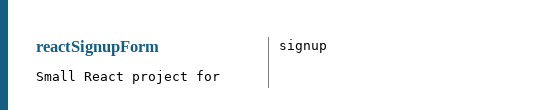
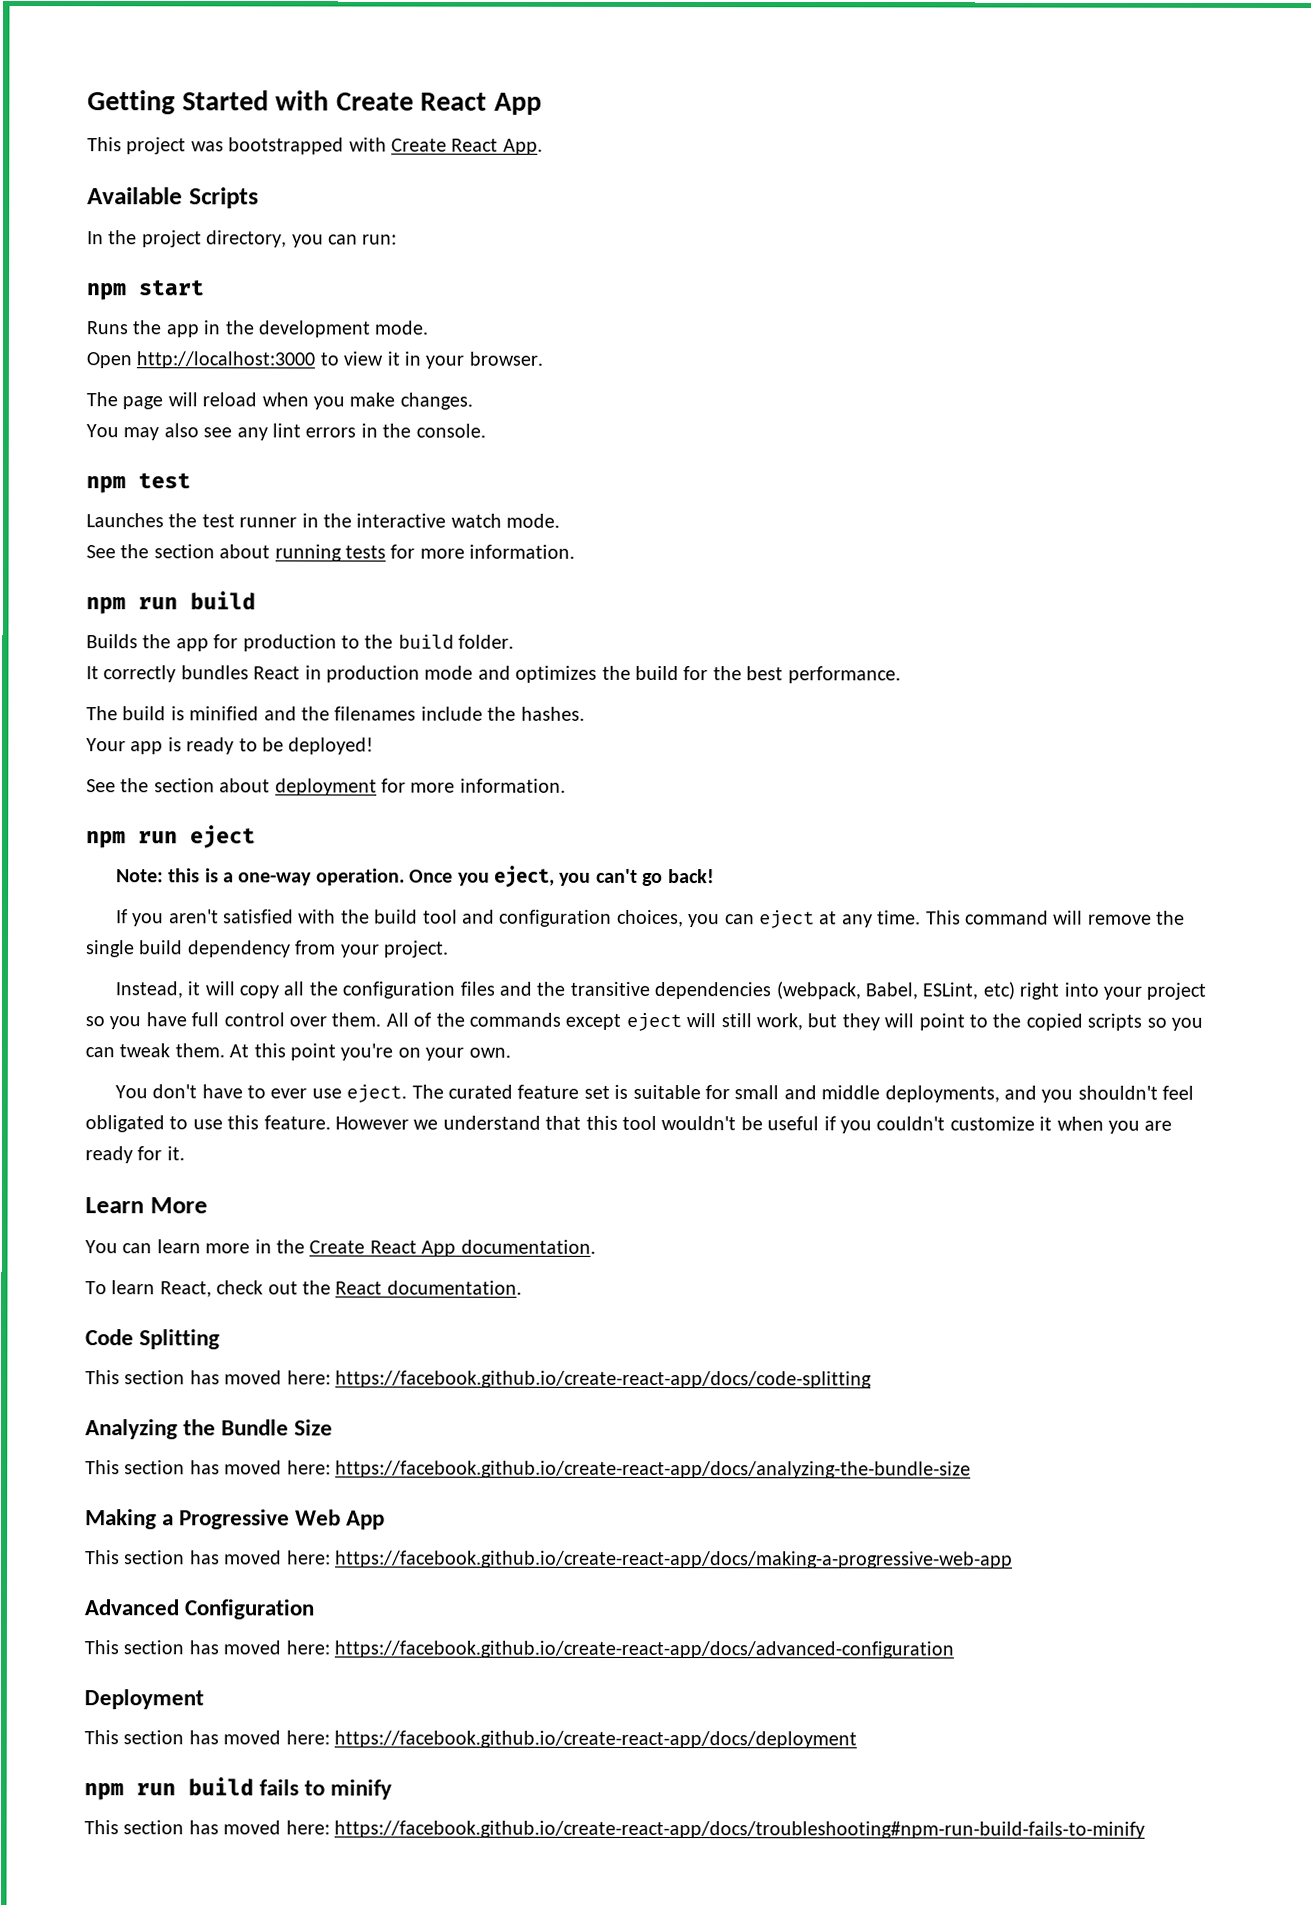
[36,40,159,56] [36,70,220,84] [279,39,327,53] reactSignupForm // Small React project for signup -> [87,90,542,115] [87,137,543,155] [87,187,259,209] [87,230,398,248] [87,280,205,301] [86,320,429,338] [86,351,543,369] [86,392,473,410] [86,423,486,441] [86,473,191,494] [86,513,561,528] [86,544,576,562] [86,591,256,615] [86,634,515,652] [86,665,901,684] [86,706,585,721] [86,737,375,755] [86,778,566,796] [86,825,256,849] [115,865,715,888] [115,909,1186,929] [85,940,449,958] [114,981,1207,1000] [85,1012,1203,1032] [85,1043,511,1061] [114,1084,1195,1103] [85,1115,1173,1134] [85,1146,185,1164] [85,1197,208,1214] [85,1239,596,1257] [85,1280,522,1298] [85,1329,221,1350] [85,1370,872,1389] [85,1419,334,1440] [85,1460,971,1479] [85,1509,386,1530] [85,1550,1013,1569] [84,1599,315,1620] [84,1640,954,1659] [84,1689,204,1710] [84,1730,857,1749] [84,1777,393,1801] [84,1820,1145,1839] Getting Started with Create React App // This project was bootstrapped with Create React App. // Available Scripts // In the project directory, you can run: // npm start // Runs the app in the development mode. // Open http://localhost:3000 to view it in your browser. // The page will reload when you make changes. // You may also see any lint errors in the console. // npm test // Launches the test runner in the interactive watch mode. // See the section about running tests for more information. // npm run build // Builds the app for production to the build folder. // It correctly bundles React in production mode and optimizes the build for the best performance. // The build is minified and the filenames include the hashes. // Your app is ready to be deployed! // See the section about deployment for more information. // npm run eject // Note: this is a one-way operation. Once you eject, you can't go back! // If you aren't satisfied with the build tool and configuration choices, you can eject at any time. This command will remove the single build dependency from your project. // Instead, it will copy all the configuration files and the transitive dependencies (webpack, Babel, ESLint, etc) right into your project so you have full control over them. All of the commands except eject will still work, but they will point to the copied scripts so you can tweak them. At this point you're on your own. // You don't have to ever use eject. The curated feature set is suitable for small and middle deployments, and you shouldn't feel obligated to use this feature. However we understand that this tool wouldn't be useful if you couldn't customize it when you are ready for it. // Learn More // You can learn more in the Create React App documentation. // To learn React, check out the React documentation. // Code Splitting // This section has moved here: https://facebook.github.io/create-react-app/docs/code-splitting // Analyzing the Bundle Size // This section has moved here: https://facebook.github.io/create-react-app/docs/analyzing-the-bundle-size // Making a Progressive Web App // This section has moved here: https://facebook.github.io/create-react-app/docs/making-a-progressive-web-app // Advanced Configuration // This section has moved here: https://facebook.github.io/create-react-app/docs/advanced-configuration // Deployment // This section has moved here: https://facebook.github.io/create-react-app/docs/deployment // npm run build fails to minify // This section has moved here: https://facebook.github.io/create-react-app/docs/troubleshooting#npm-run-build-fails-to-minify

